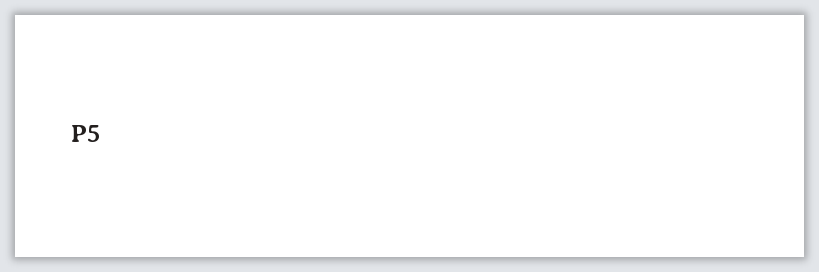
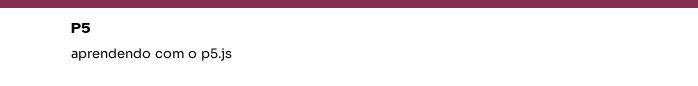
(100, 133) none -> [71,48,232,61] // aprendendo com o p5.js

